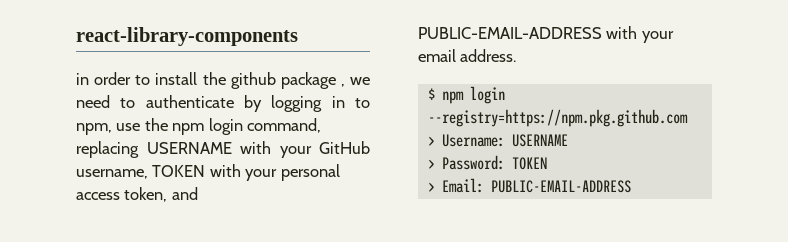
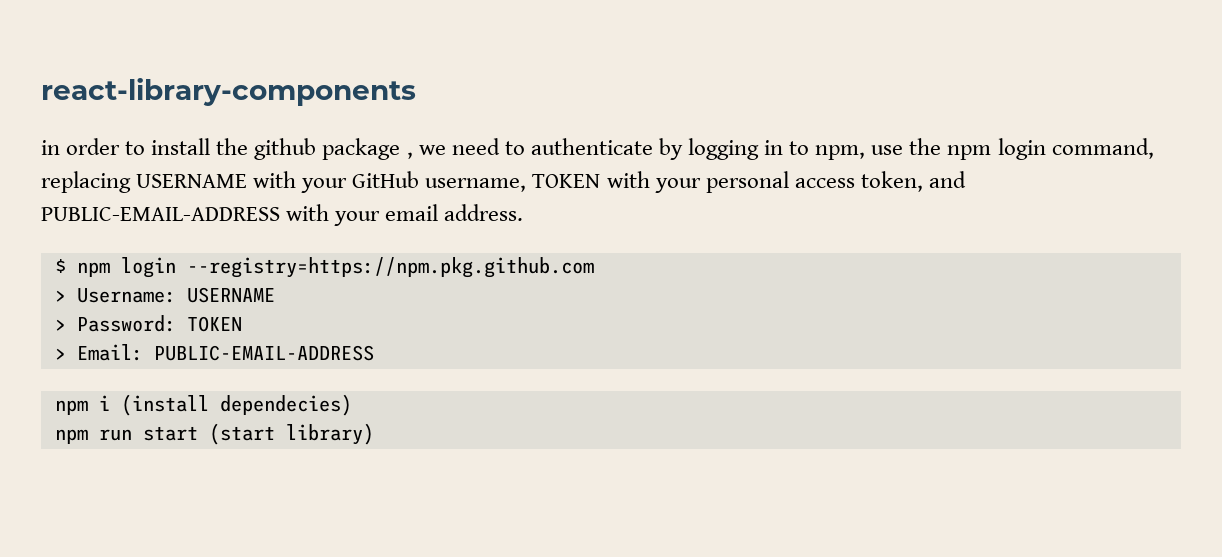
(631, 186) none -> [54,394,352,416] [54,423,374,445] // npm i (install dependecies) // npm run start (start library)

